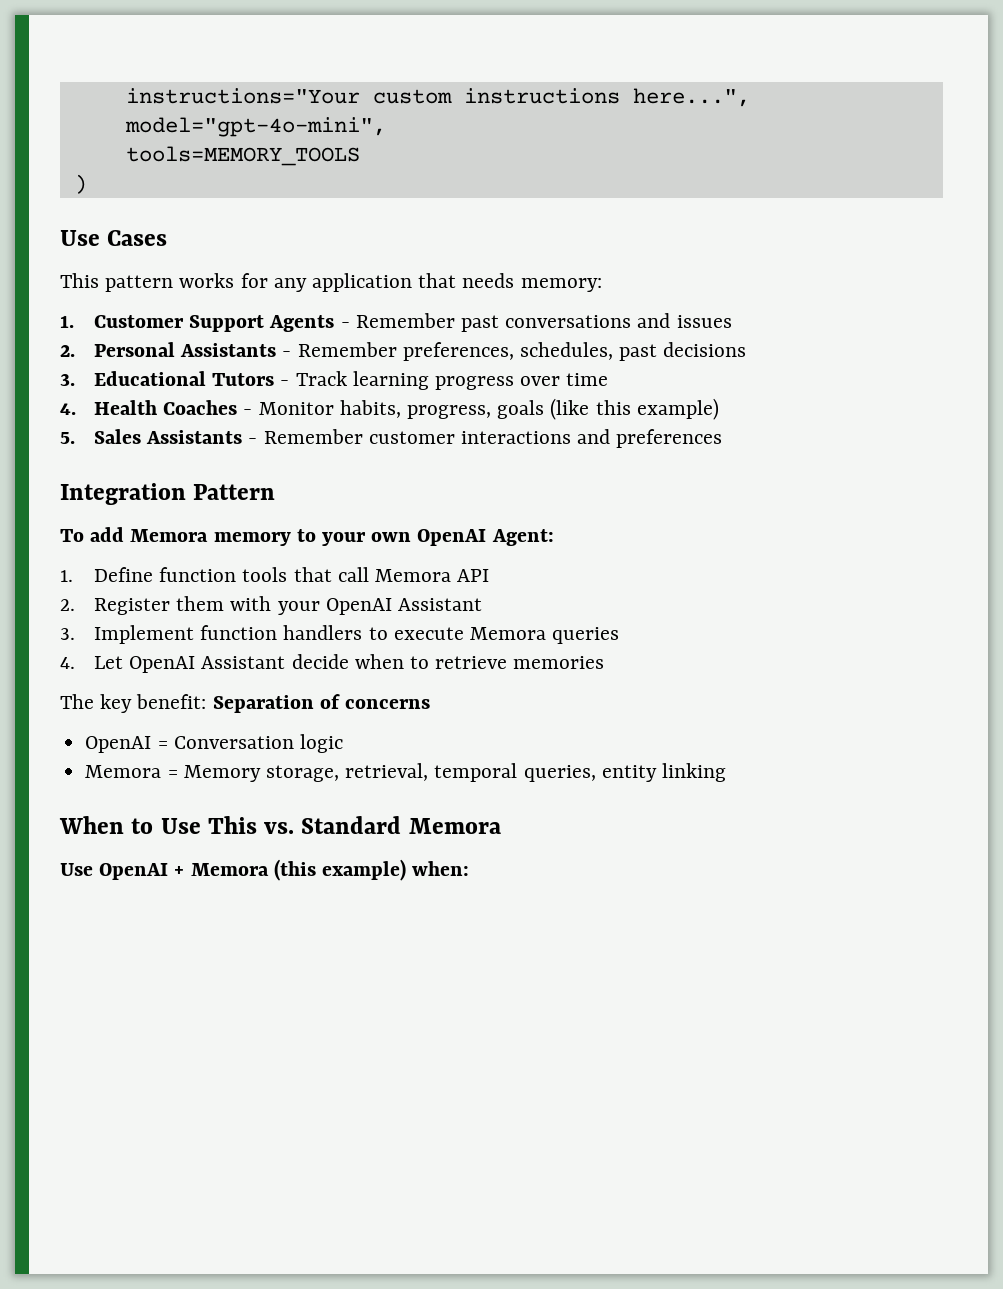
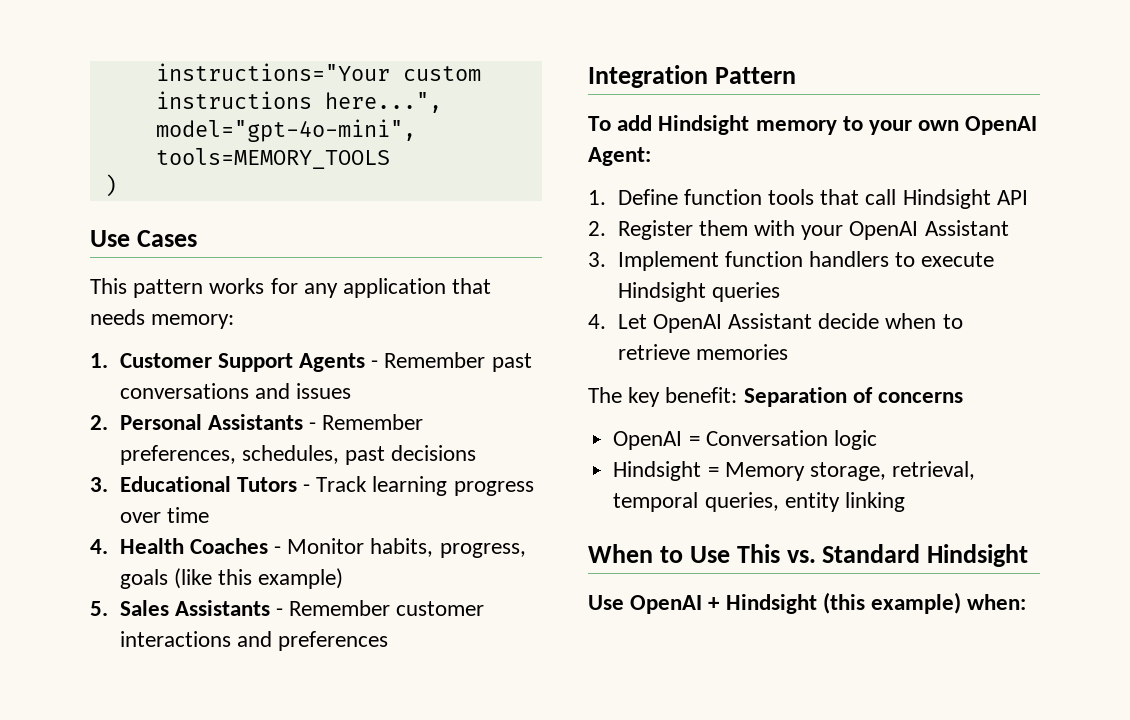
[130,529,209,542] Memora -> [658,115,750,135] Hindsight
[374,569,451,582] Memora -> [902,189,991,209] Hindsight
[469,627,546,640] Memora -> [617,282,706,302] Hindsight
[85,765,162,778] Memora -> [613,461,702,481] Hindsight
[408,818,501,834] Memora -> [927,544,1029,567] Hindsight
[190,863,269,876] Memora -> [725,594,817,614] Hindsight

